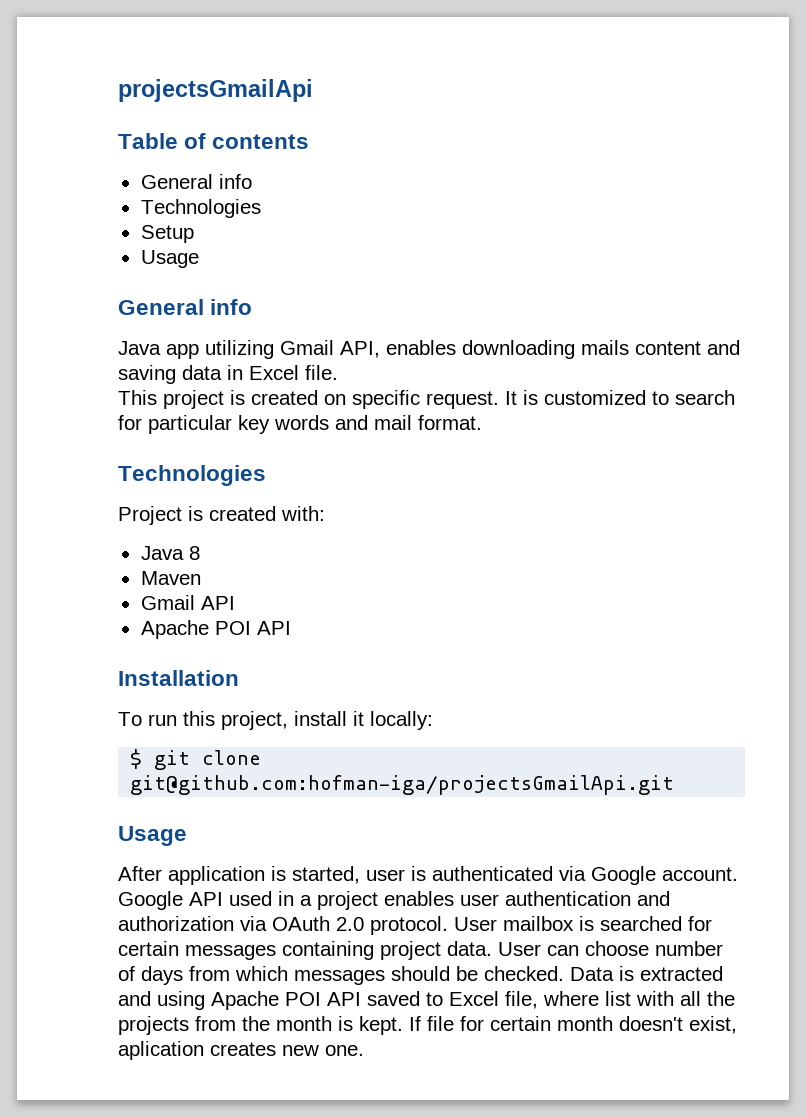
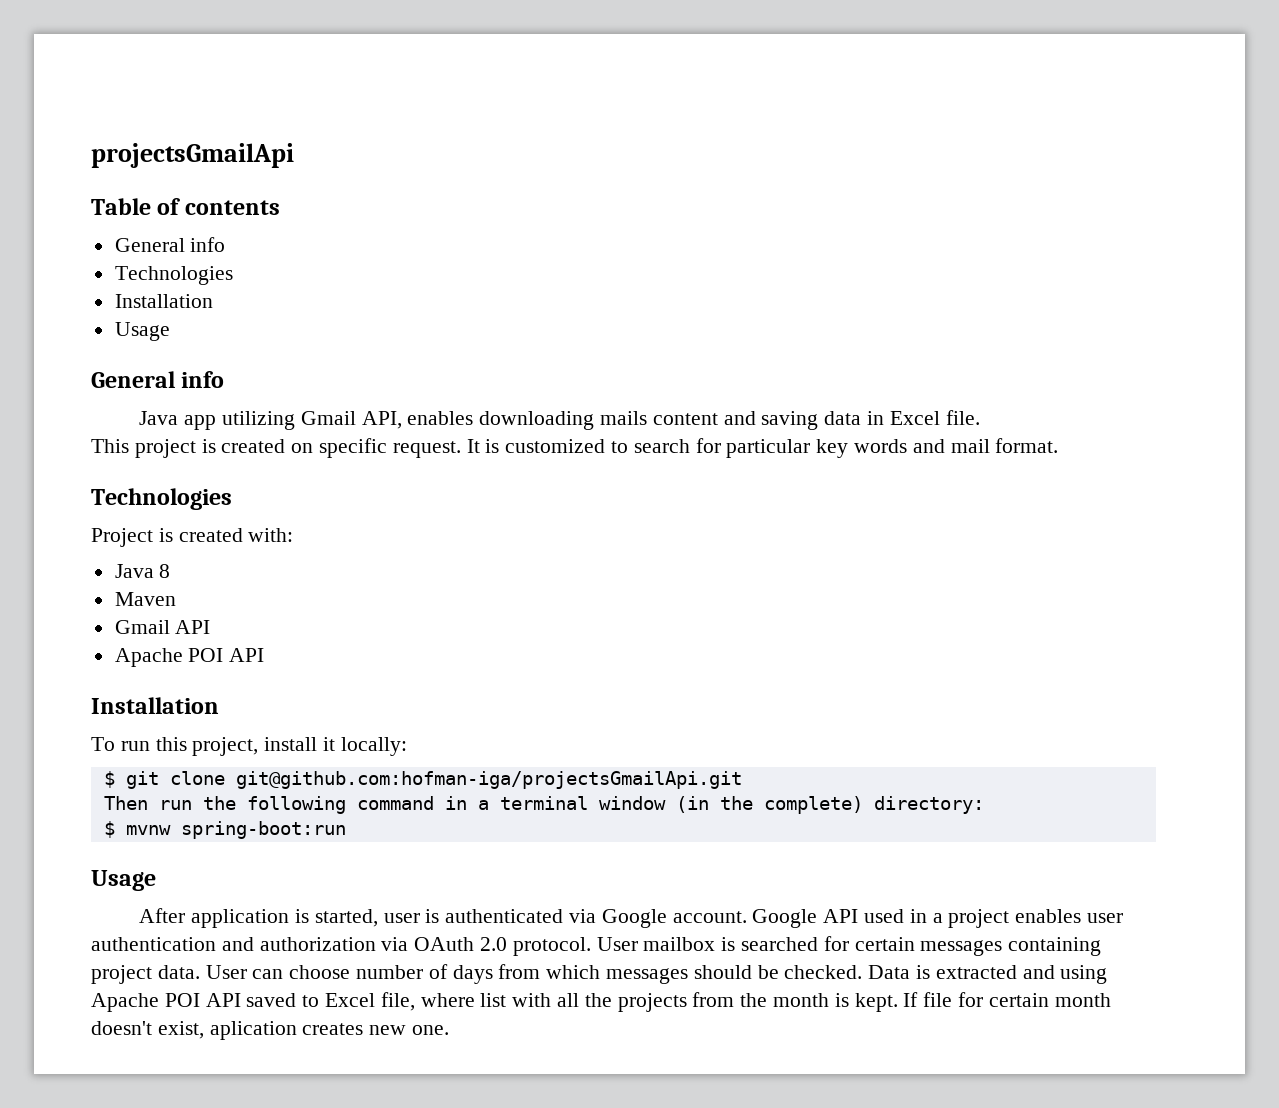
[140,225,194,243] Setup -> [114,294,213,308] Installation
(675, 785) none -> [103,796,984,814] [103,821,346,839] // Then run the following command in a terminal window (in the complete) directory: // $ mvnw spring-boot:run

